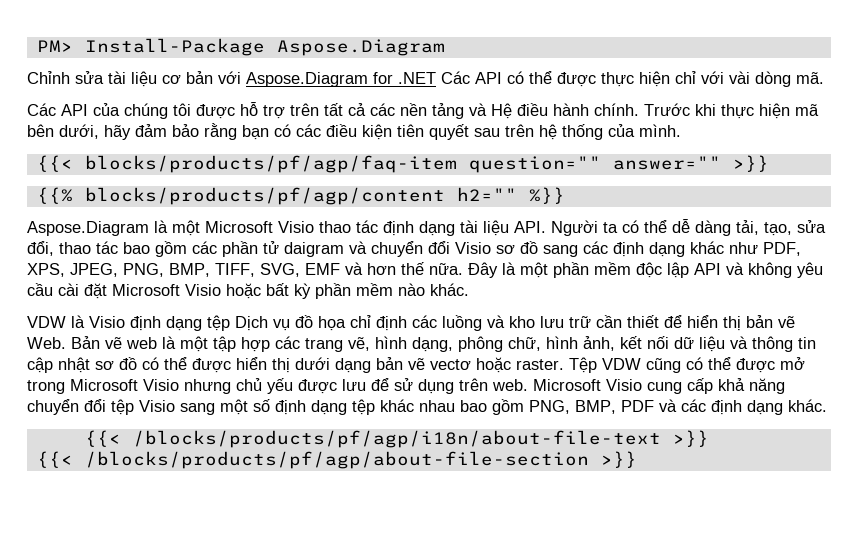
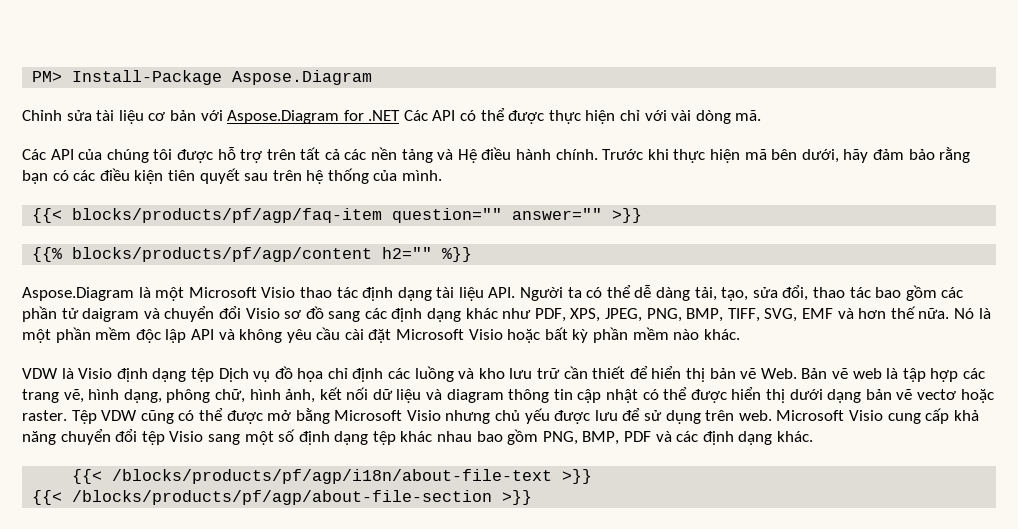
[468,262,498,278] Đây -> [953,308,974,319] Nó
[180,336,208,352] một -> (899, 373) none
(748, 342) none -> [446,389,504,403] diagram
[95,357,137,370] sơ đồ -> (639, 396) none
[27,380,65,394] trong -> [295,408,330,424] bằng

